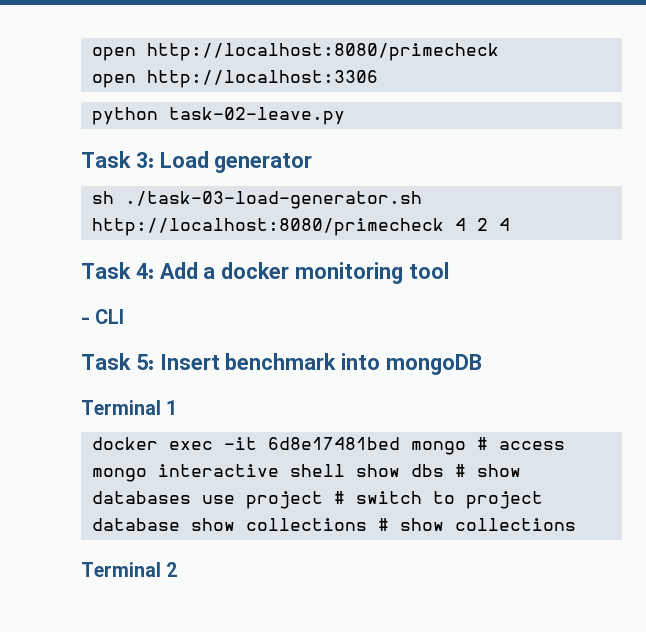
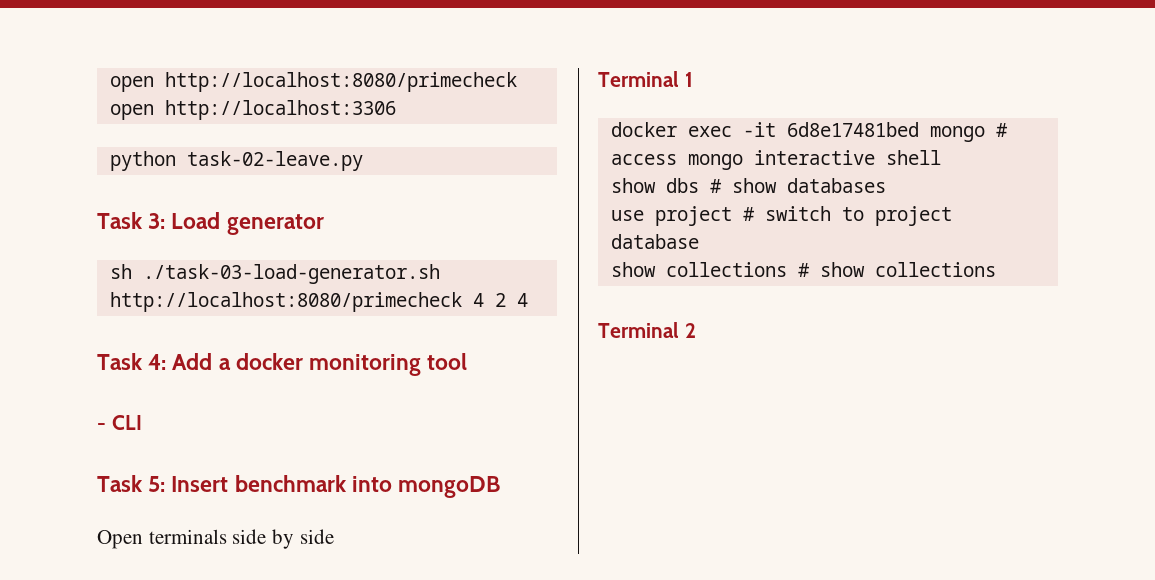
(483, 364) none -> [97,529,334,549] // Open terminals side by side
(346, 470) none -> (941, 157) //
(192, 497) none -> (886, 185) //
(181, 524) none -> (699, 241) //

